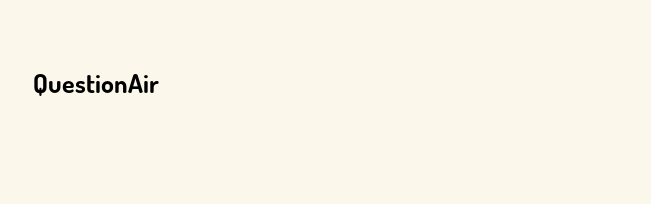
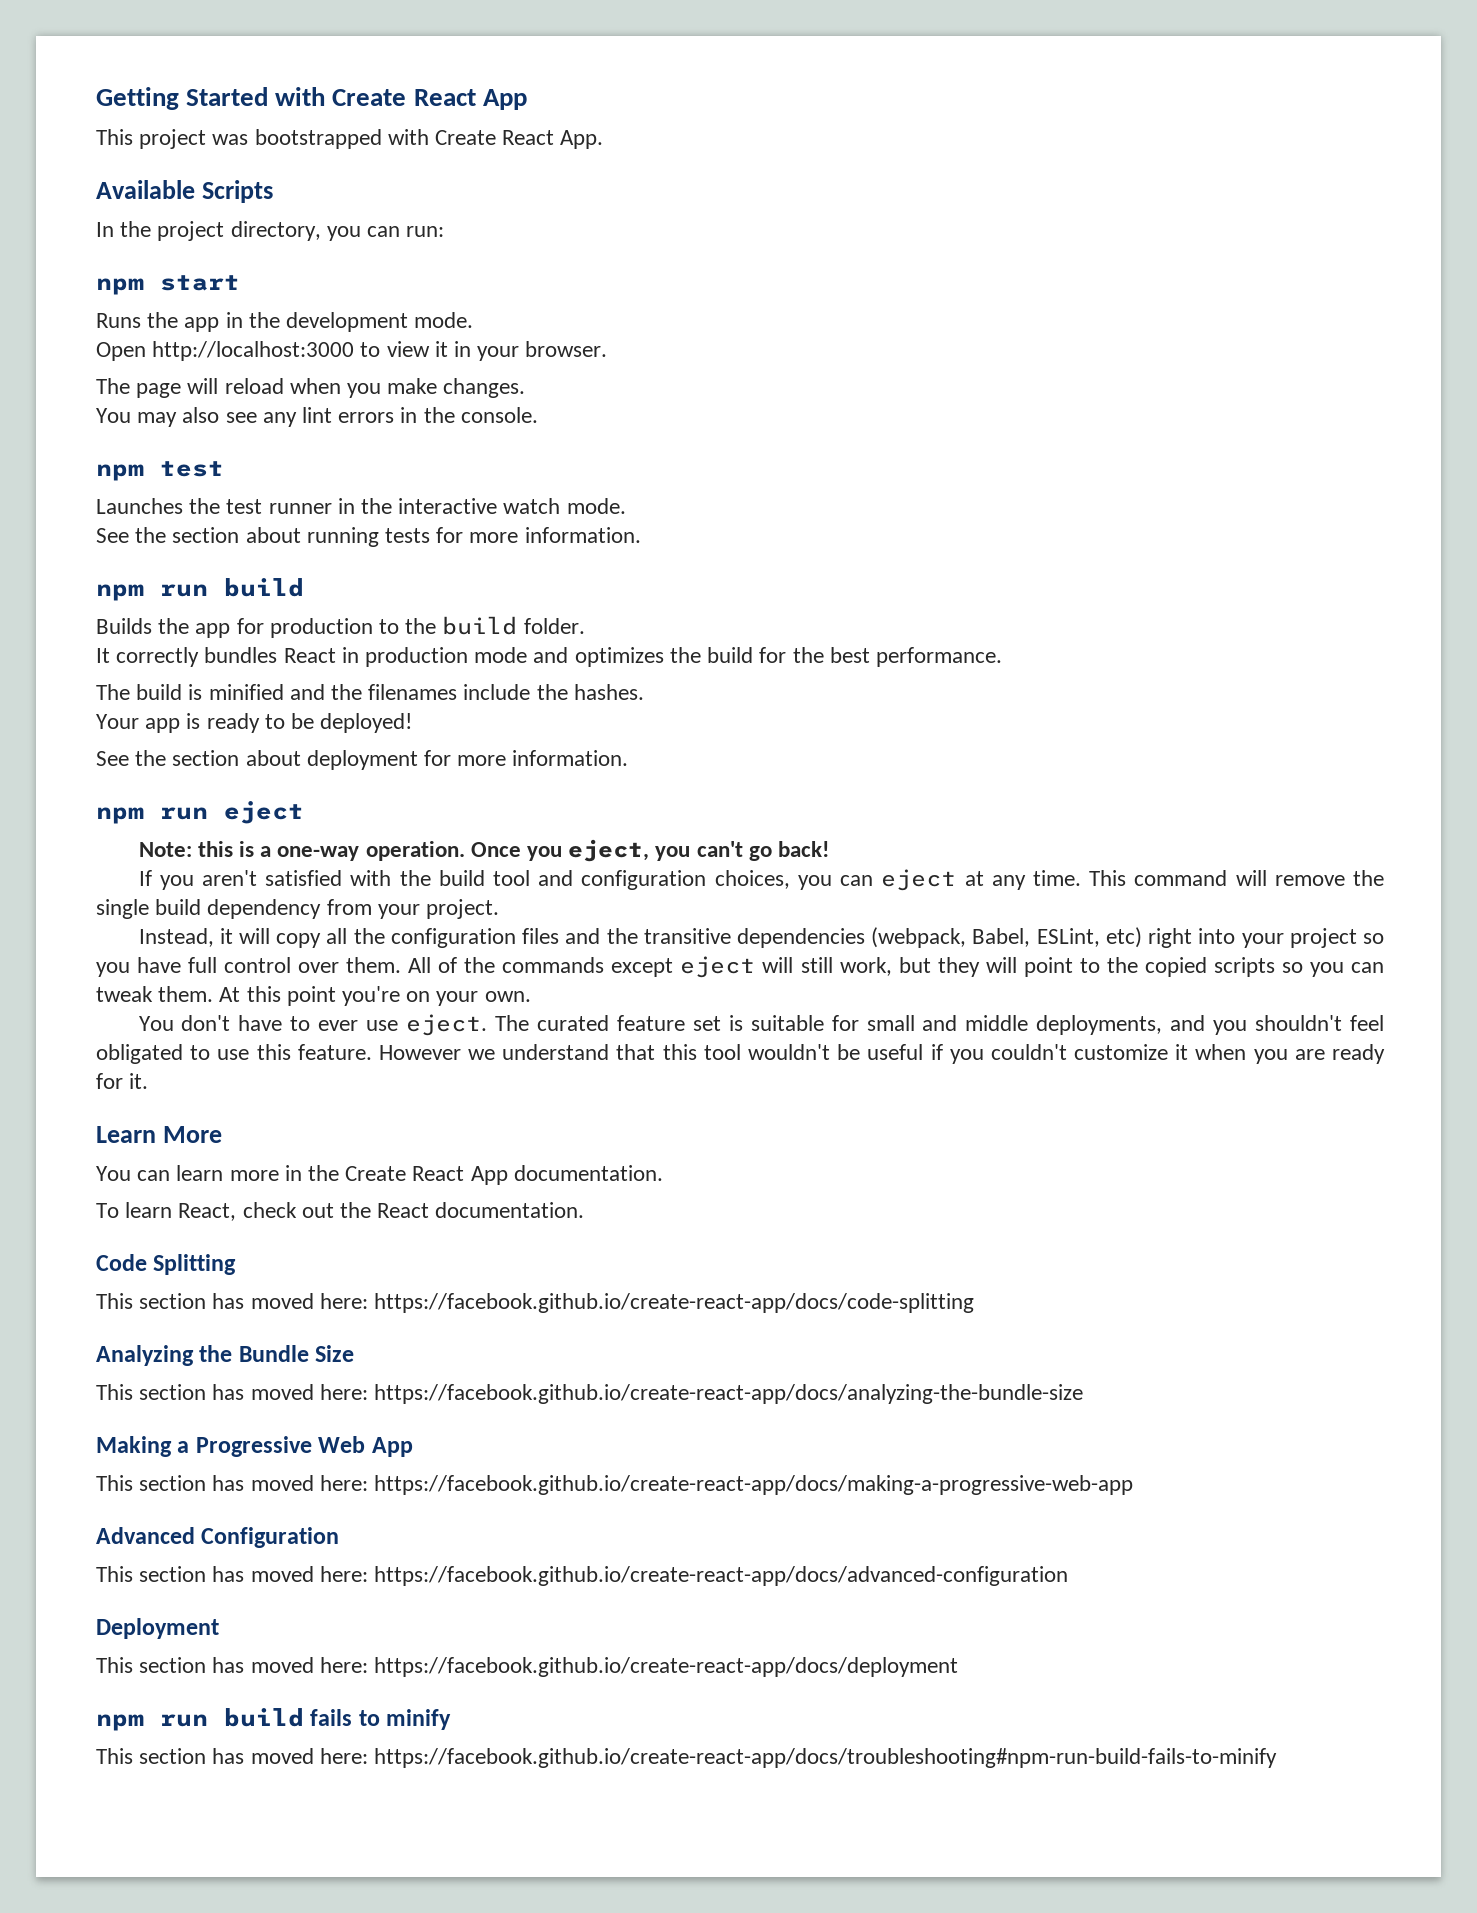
[33,74,159,96] QuestionAir -> [96,87,527,110] [96,129,604,149] [96,180,273,203] [96,221,445,241] [96,275,240,295] [96,312,474,332] [96,341,608,361] [96,378,526,398] [96,407,538,427] [96,461,224,481] [96,498,626,514] [96,527,641,547] [96,578,304,601] [96,616,585,638] [96,647,1002,667] [96,684,644,700] [96,713,413,733] [96,750,629,770] [96,801,304,824] [138,839,830,862] [138,869,1384,891] [96,899,500,919] [138,927,1385,948] [96,956,1384,978] [96,986,531,1006] [138,1014,1384,1036] [96,1044,1385,1064] [96,1073,149,1089] [96,1126,222,1143] [96,1165,663,1185] [96,1202,585,1221] [96,1254,237,1275] [96,1293,975,1313] [96,1345,355,1366] [96,1384,1084,1404] [96,1436,413,1457] [96,1475,1134,1495] [96,1527,340,1548] [96,1566,1069,1586] [96,1618,219,1639] [96,1657,959,1677] [96,1708,452,1731] [96,1748,1278,1768] Getting Started with Create React App // This project was bootstrapped with Create React App. // Available Scripts // In the project directory, you can run: // npm start // Runs the app in the development mode. // Open http://localhost:3000 to view it in your browser. // The page will reload when you make changes. // You may also see any lint errors in the console. // npm test // Launches the test runner in the interactive watch mode. // See the section about running tests for more information. // npm run build // Builds the app for production to the build folder. // It correctly bundles React in production mode and optimizes the build for the best performance. // The build is minified and the filenames include the hashes. // Your app is ready to be deployed! // See the section about deployment for more information. // npm run eject // Note: this is a one-way operation. Once you eject, you can't go back! // If you aren't satisfied with the build tool and configuration choices, you can eject at any time. This command will remove the single build dependency from your project. // Instead, it will copy all the configuration files and the transitive dependencies (webpack, Babel, ESLint, etc) right into your project so you have full control over them. All of the commands except eject will still work, but they will point to the copied scripts so you can tweak them. At this point you're on your own. // You don't have to ever use eject. The curated feature set is suitable for small and middle deployments, and you shouldn't feel obligated to use this feature. However we understand that this tool wouldn't be useful if you couldn't customize it when you are ready for it. // Learn More // You can learn more in the Create React App documentation. // To learn React, check out the React documentation. // Code Splitting // This section has moved here: https://facebook.github.io/create-react-app/docs/code-splitting // Analyzing the Bundle Size // This section has moved here: https://facebook.github.io/create-react-app/docs/analyzing-the-bundle-size // Making a Progressive Web App // This section has moved here: https://facebook.github.io/create-react-app/docs/making-a-progressive-web-app // Advanced Configuration // This section has moved here: https://facebook.github.io/create-react-app/docs/advanced-configuration // Deployment // This section has moved here: https://facebook.github.io/create-react-app/docs/deployment // npm run build fails to minify // This section has moved here: https://facebook.github.io/create-react-app/docs/troubleshooting#npm-run-build-fails-to-minify

